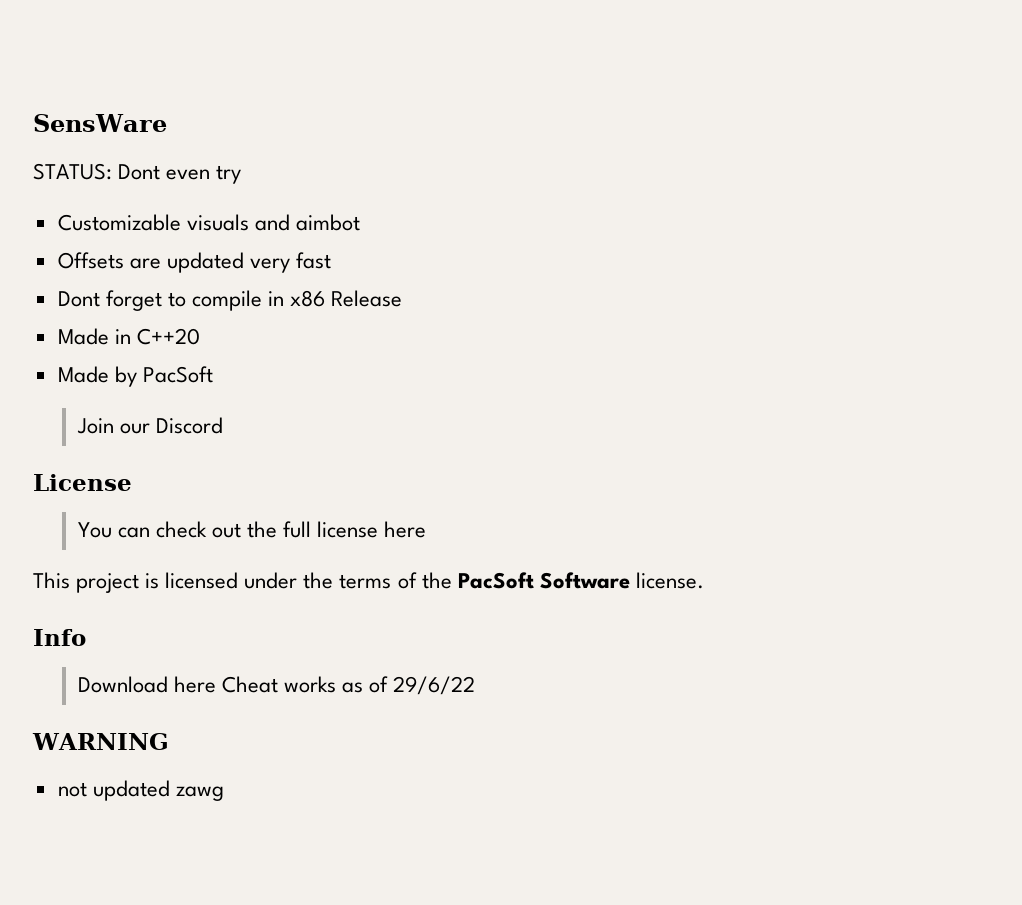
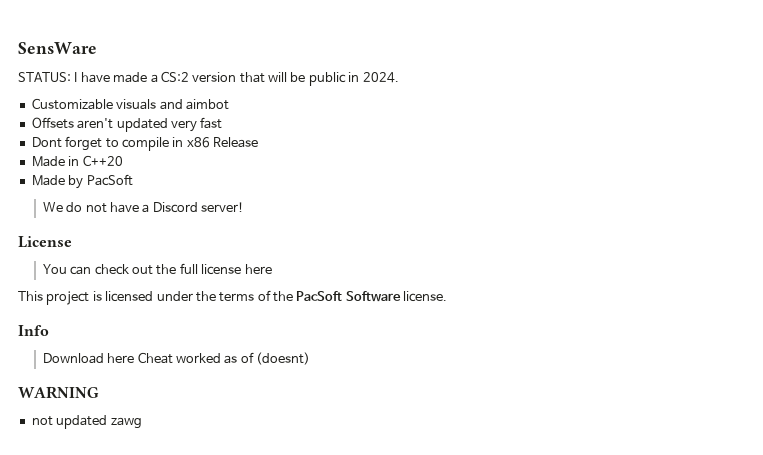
[118,164,242,184] Dont even try -> [74,71,399,86] I have made a CS:2 version that will be public in 2024.
[129,258,161,269] are -> [77,118,114,129] aren't
[76,418,151,434] Join our -> [42,202,150,213] We do not have a
(224, 425) none -> [201,202,245,212] server!
[284,676,337,693] works -> [176,353,222,363] worked
[393,676,476,695] 29/6/22 -> [256,352,311,365] (doesnt)

